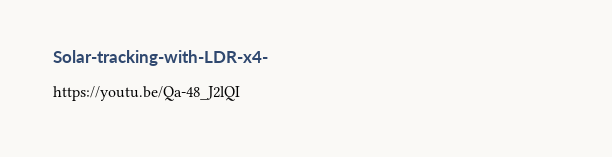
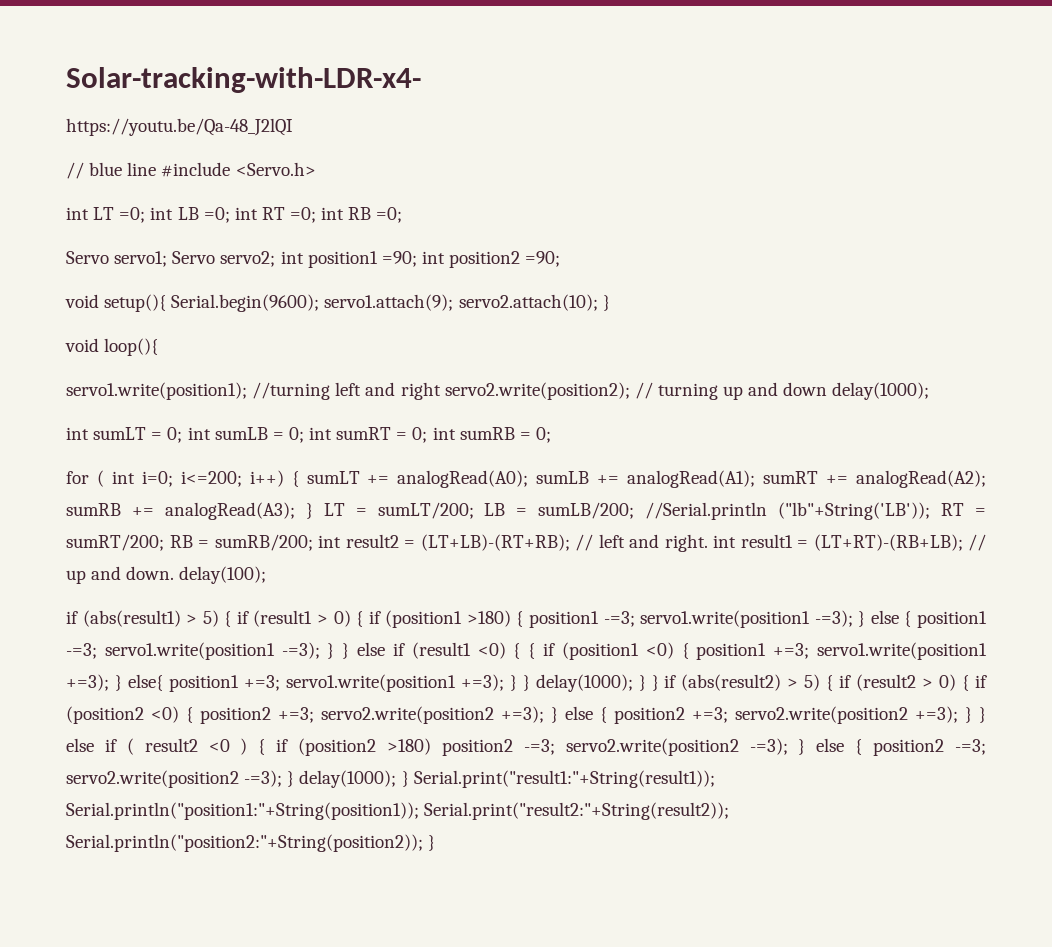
(240, 93) none -> [66,162,316,179] [66,207,403,223] [66,251,561,268] [65,294,610,312] [65,338,159,356] [66,382,930,400] [66,427,551,443] [66,470,986,488] [66,502,986,520] [66,534,986,552] [66,566,267,584] [66,610,987,628] [66,642,988,660] [66,674,988,692] [66,706,986,724] [66,738,987,756] [66,770,715,788] [66,802,730,820] [66,834,436,852] // // blue line #include <Servo.h> // int LT =0; int LB =0; int RT =0; int RB =0; // Servo servo1; Servo servo2; int position1 =90; int position2 =90; // void setup(){ Serial.begin(9600); servo1.attach(9); servo2.attach(10); } // void loop(){ // servo1.write(position1); //turning left and right servo2.write(position2); // turning up and down delay(1000); // int sumLT = 0; int sumLB = 0; int sumRT = 0; int sumRB = 0; // for ( int i=0; i<=200; i++) { sumLT += analogRead(A0); sumLB += analogRead(A1); sumRT += analogRead(A2); sumRB += analogRead(A3); } LT = sumLT/200; LB = sumLB/200; //Serial.println ("lb"+String('LB')); RT = sumRT/200; RB = sumRB/200; int result2 = (LT+LB)-(RT+RB); // left and right. int result1 = (LT+RT)-(RB+LB); // up and down. delay(100); // if (abs(result1) > 5) { if (result1 > 0) { if (position1 >180) { position1 -=3; servo1.write(position1 -=3); } else { position1 -=3; servo1.write(position1 -=3); } } else if (result1 <0) { { if (position1 <0) { position1 +=3; servo1.write(position1 +=3); } else{ position1 +=3; servo1.write(position1 +=3); } } delay(1000); } } if (abs(result2) > 5) { if (result2 > 0) { if (position2 <0) { position2 +=3; servo2.write(position2 +=3); } else { position2 +=3; servo2.write(position2 +=3); } } else if ( result2 <0 ) { if (position2 >180) position2 -=3; servo2.write(position2 -=3); } else { position2 -=3; servo2.write(position2 -=3); } delay(1000); } Serial.print("result1:"+String(result1)); Serial.println("position1:"+String(position1)); Serial.print("result2:"+String(result2)); Serial.println("position2:"+String(position2)); }

